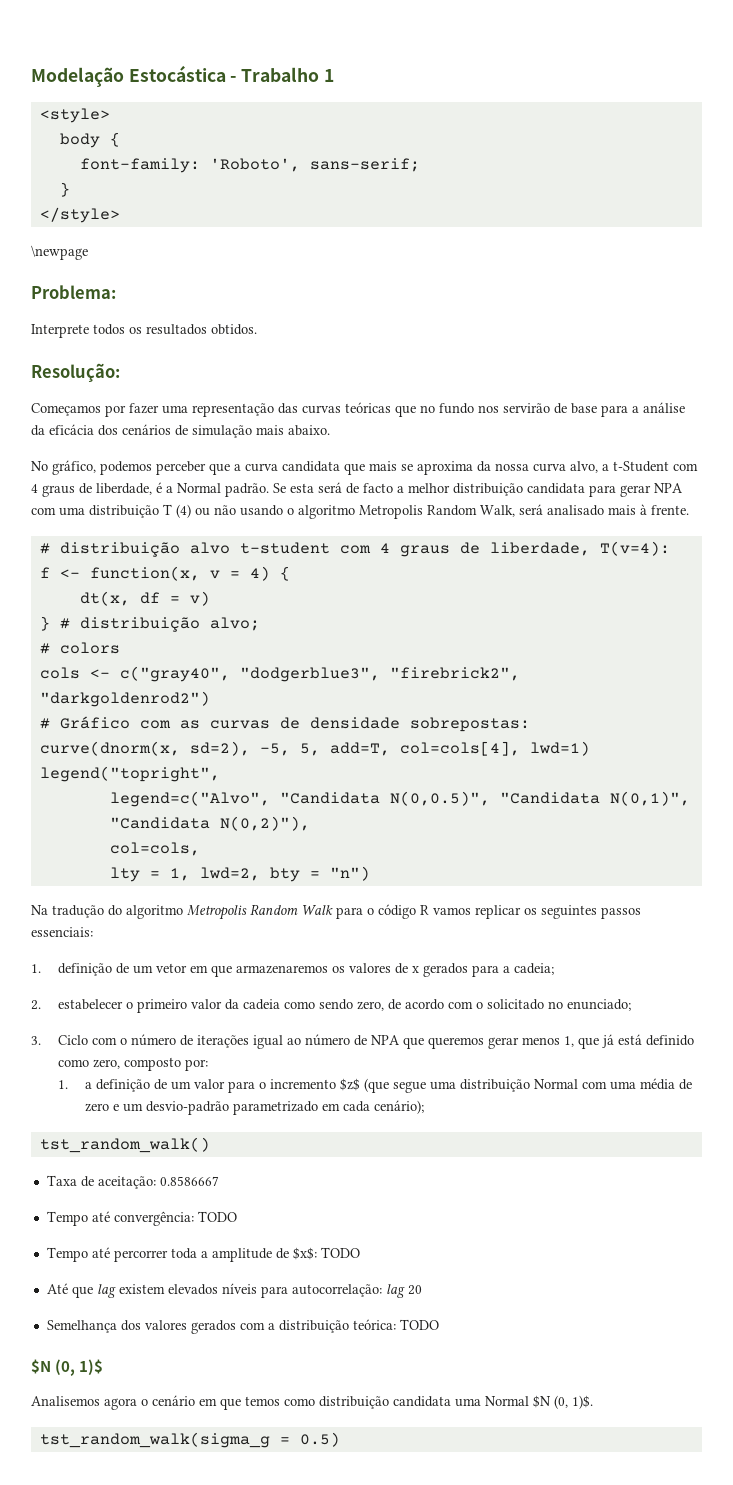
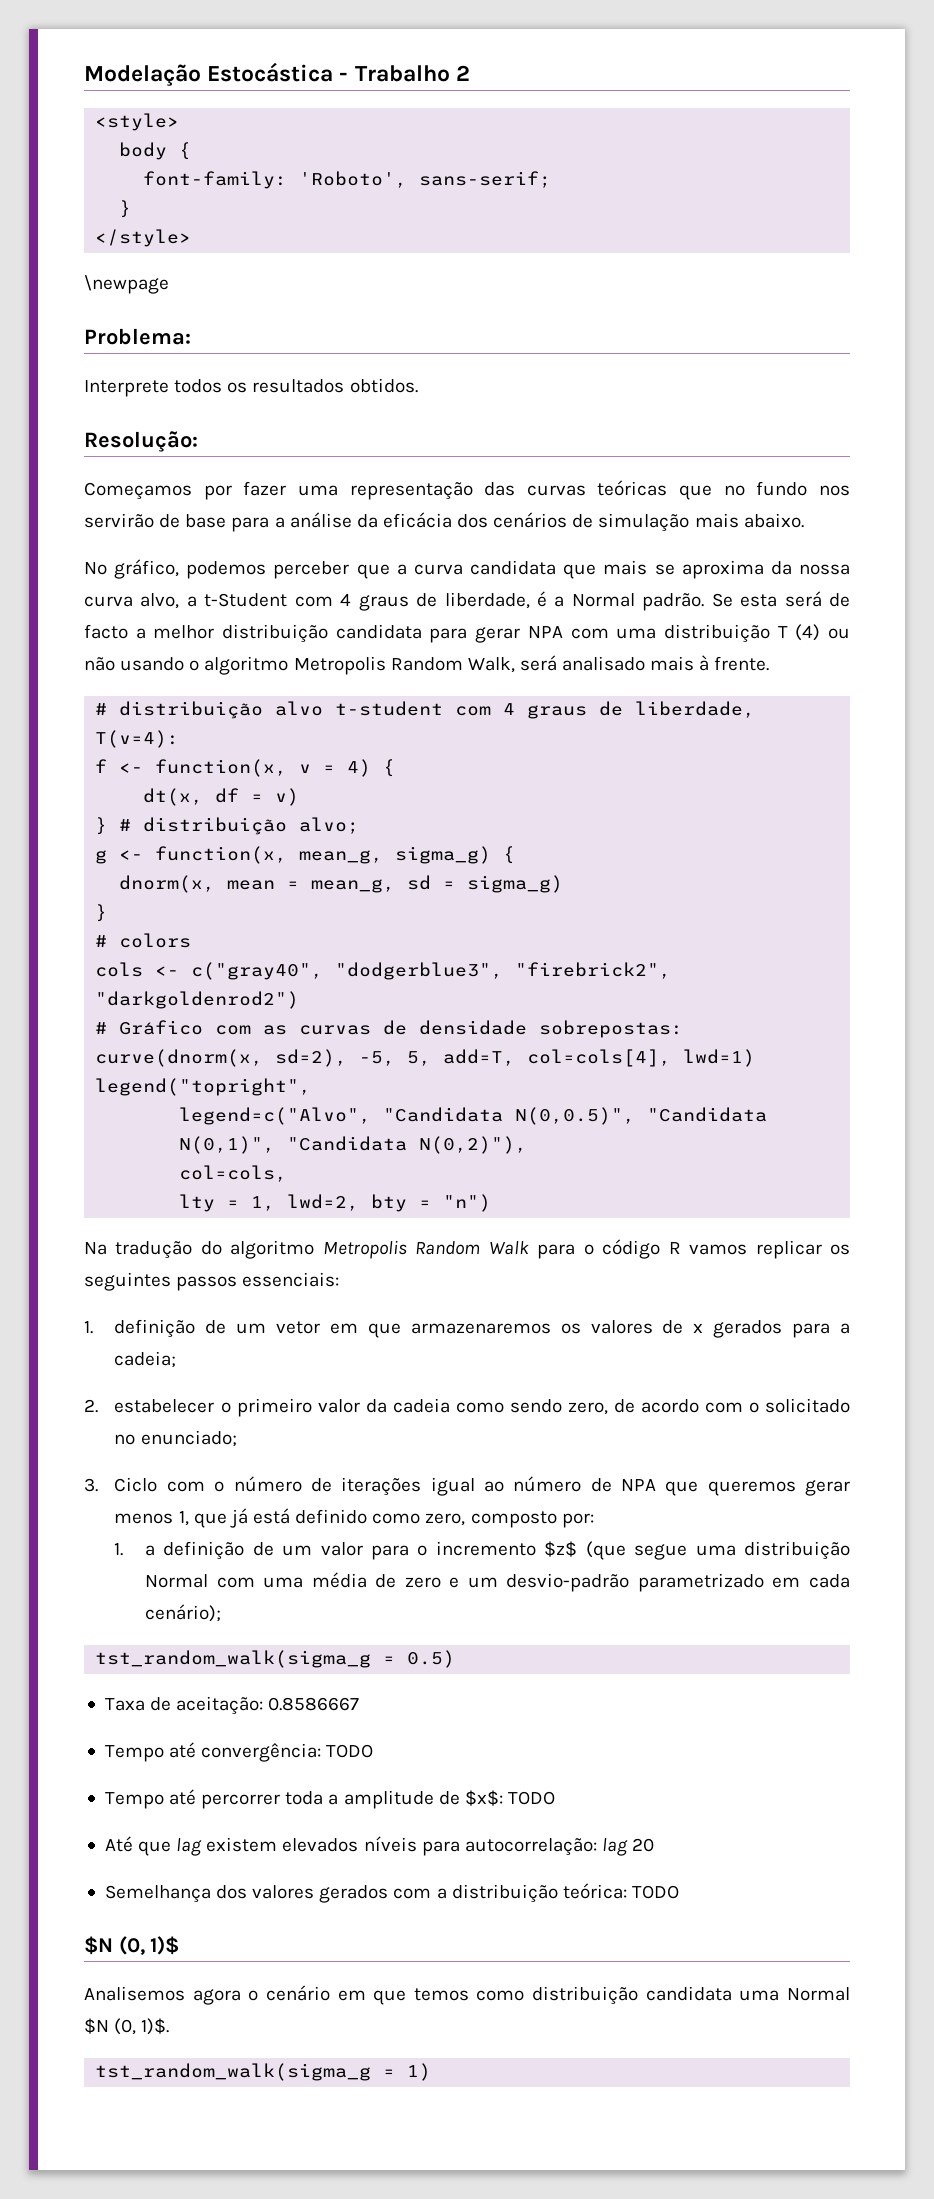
[323,69,334,82] 1 -> [455,65,470,81] 2
(260, 624) none -> [95,846,516,864] [119,875,564,893] [95,904,108,922] // g <- function(x, mean_g, sigma_g) { // dnorm(x, mean = mean_g, sd = sigma_g) // }
[39,1137,210,1153] tst_random_walk() -> [95,1650,456,1668] tst_random_walk(sigma_g = 0.5)
[299,1432,340,1447] 0.5) -> [407,2063,432,2081] 1)

